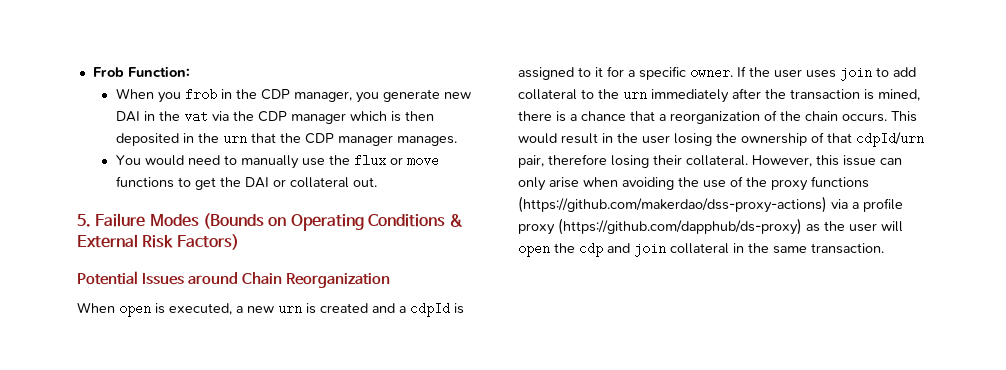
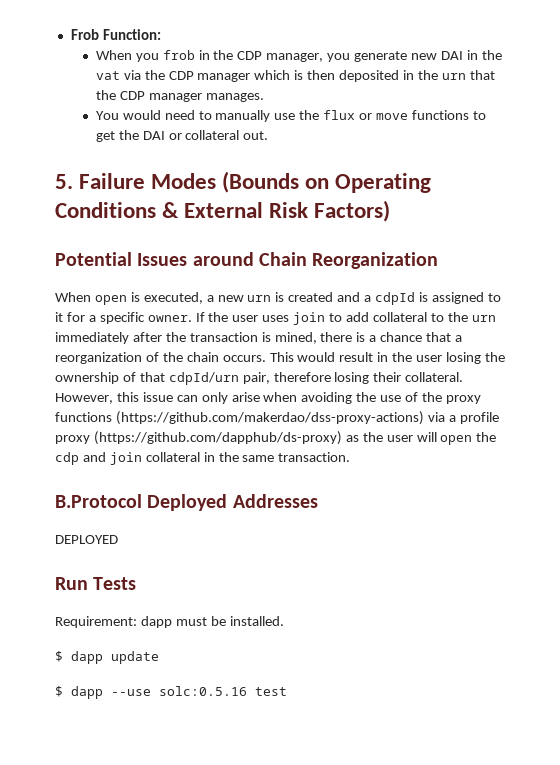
(884, 248) none -> [55,494,318,511] [55,535,118,544] [55,577,137,590] [55,616,284,628] [55,651,159,664] [55,686,287,699] // B.Protocol Deployed Addresses // DEPLOYED // Run Tests // Requirement: dapp must be installed. // $ dapp update // $ dapp --use solc:0.5.16 test

